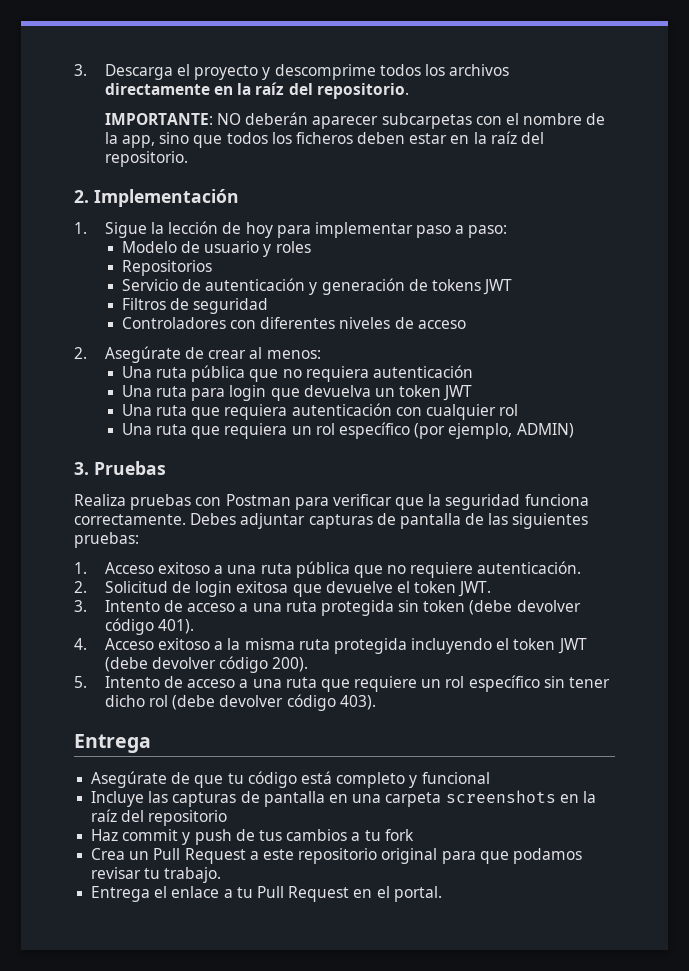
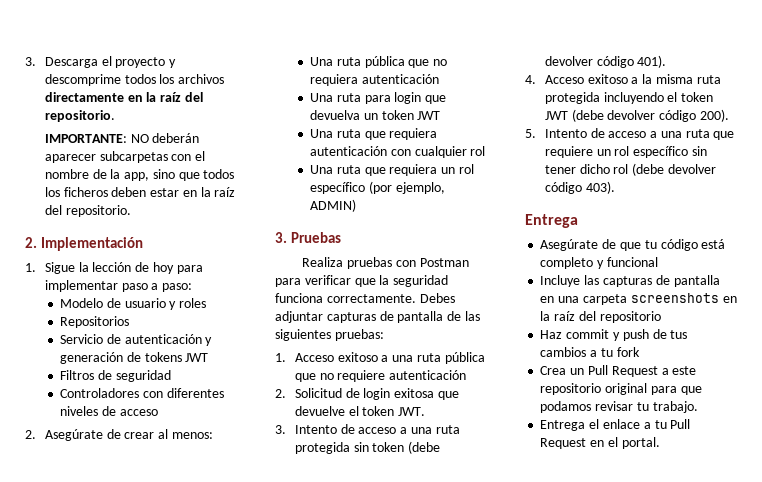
[477,561,582,574] autenticación. -> [389,370,467,380] autenticación

